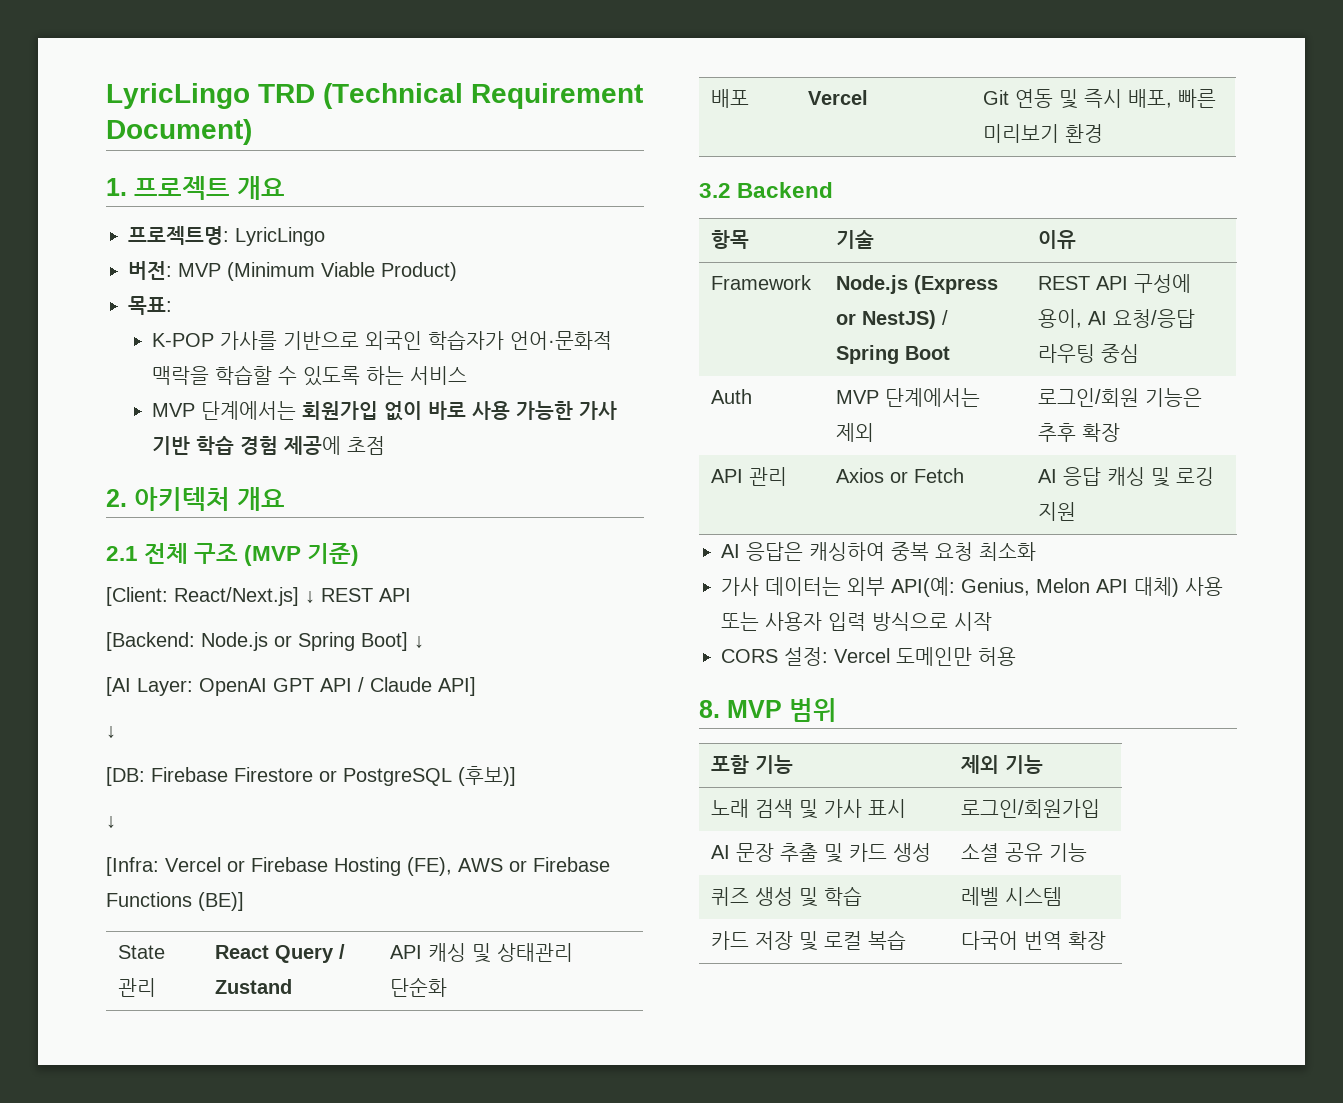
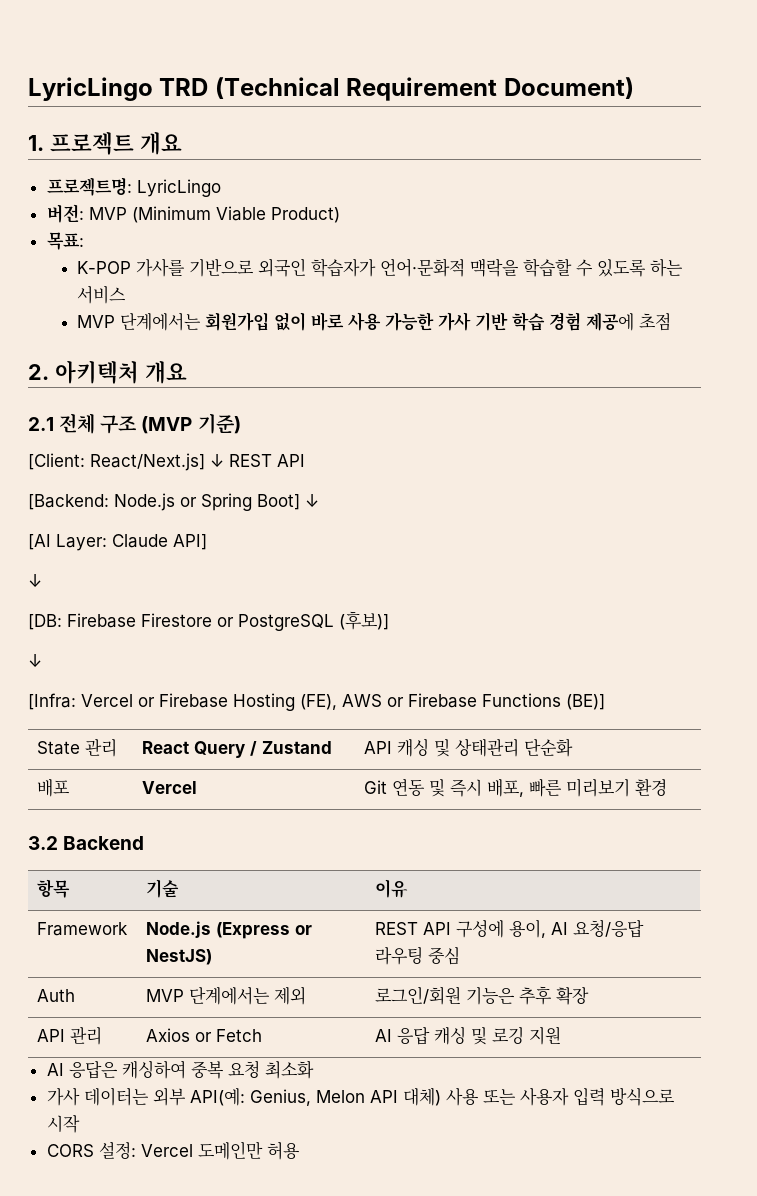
[199,677,364,696] OpenAI GPT API / -> (107, 542) none
[942,310,949,325] [836,345,951,364] / Spring Boot -> (213, 957) none
[699,698,837,722] [711,755,794,774] [961,755,1044,774] [711,799,907,819] [961,799,1101,818] [711,843,932,863] [961,843,1088,862] [711,886,863,907] [961,887,1063,906] [711,930,907,951] [961,931,1107,950] // 8. MVP 범위 // 포함 기능 | 제외 기능 // 노래 검색 및 가사 표시 | 로그인/회원가입 // AI 문장 추출 및 카드 생성 | 소셜 공유 기능 // 퀴즈 생성 및 학습 | 레벨 시스템 // 카드 저장 및 로컬 복습 | 다국어 번역 확장 -> (300, 1150) none

